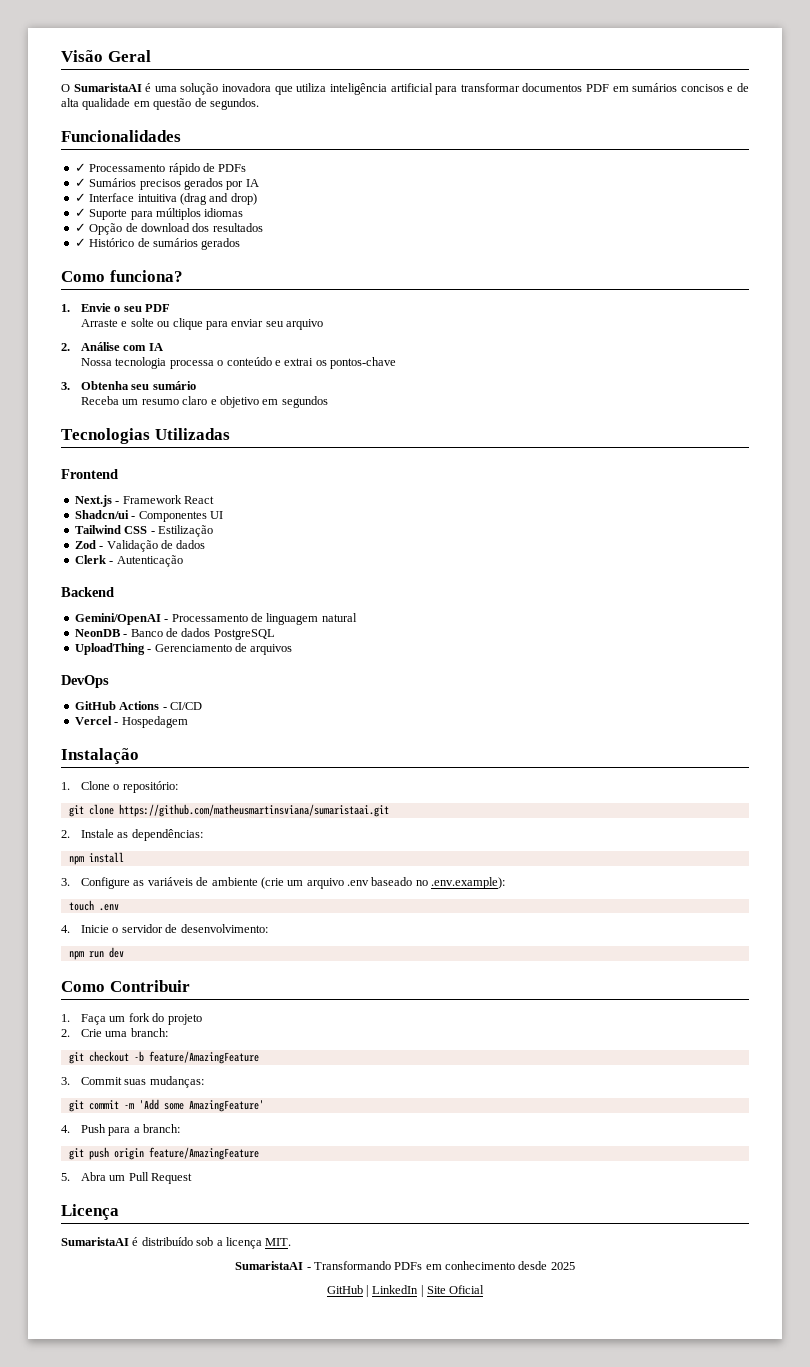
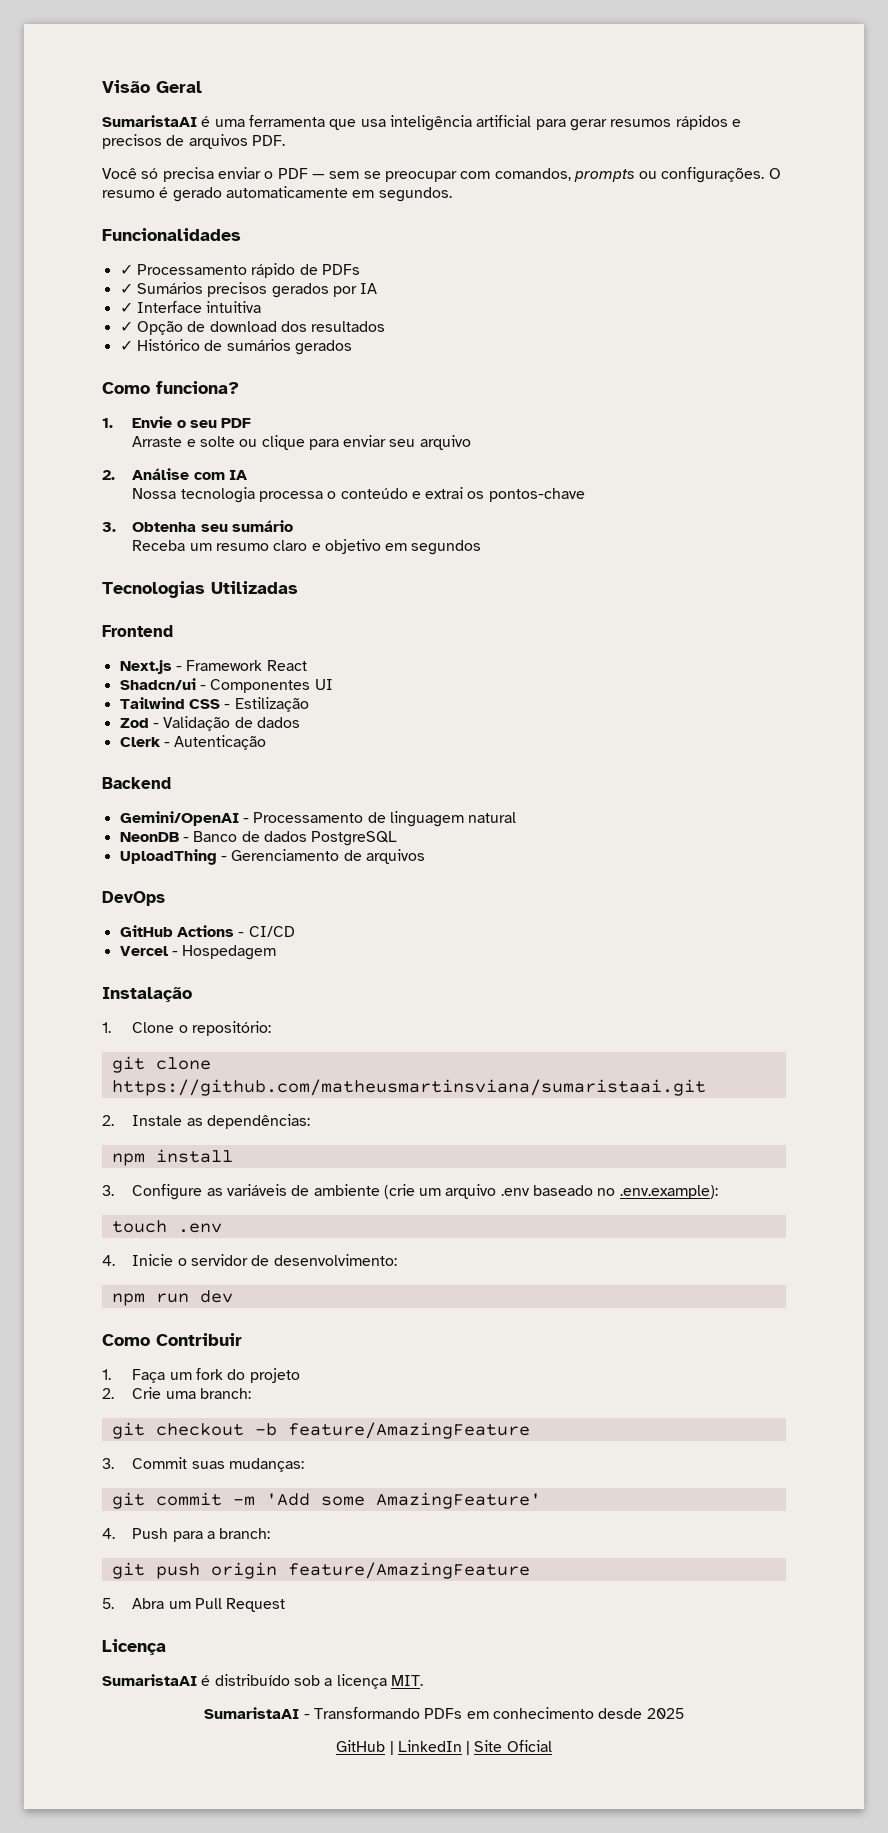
[61,84,70,92] O -> (202, 87) none
[180,83,749,95] [61,98,207,110] solução inovadora que utiliza inteligência artificial para transformar documentos PDF em sumários concisos e de alta qualidade em questão de -> [248,115,741,131] [102,134,285,149] [102,167,781,183] [102,186,375,202] ferramenta que usa inteligência artificial para gerar resumos rápidos e precisos de arquivos PDF. // Você só precisa enviar o PDF — sem se preocupar com comandos, prompts ou configurações. O resumo é gerado automaticamente em
[179,193,257,205] [74,208,244,220] (drag and drop) // ✓ Suporte para múltiplos idiomas -> (262, 307) none

